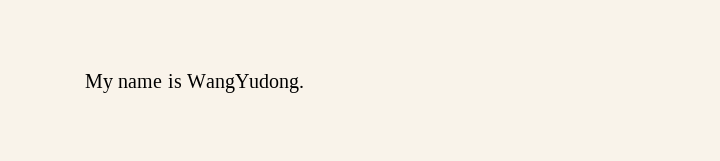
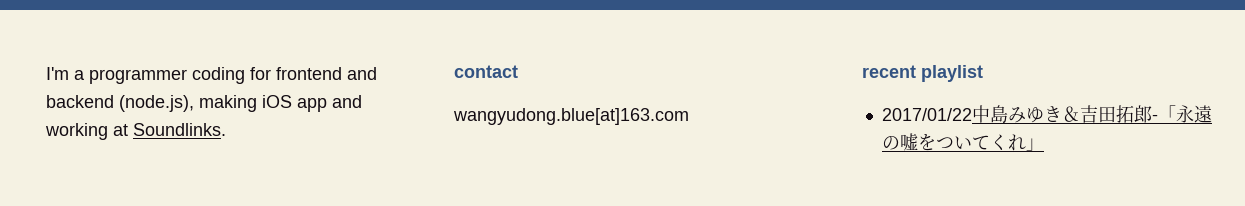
[85,74,305,93] My name is WangYudong. -> [46,67,377,84] [46,95,362,112] [45,123,226,140] [454,65,518,78] [453,108,689,125] [862,65,983,82] [881,105,1212,123] [881,133,1044,151] I'm a programmer coding for frontend and backend (node.js), making iOS app and working at Soundlinks. // contact // wangyudong.blue[at]163.com // recent playlist // 2017/01/22中島みゆき＆吉田拓郎-「永遠の嘘をついてくれ」

